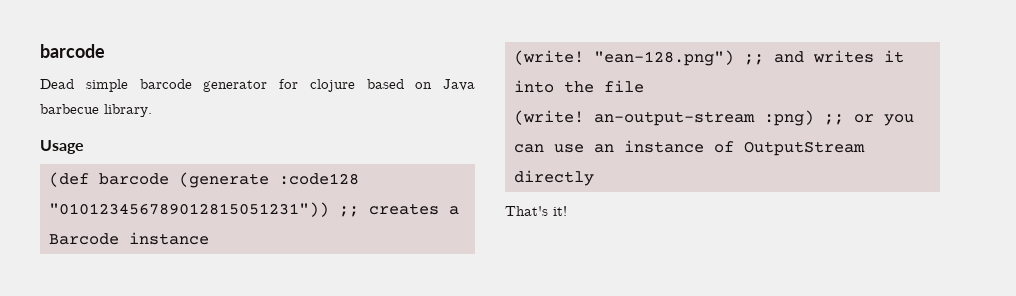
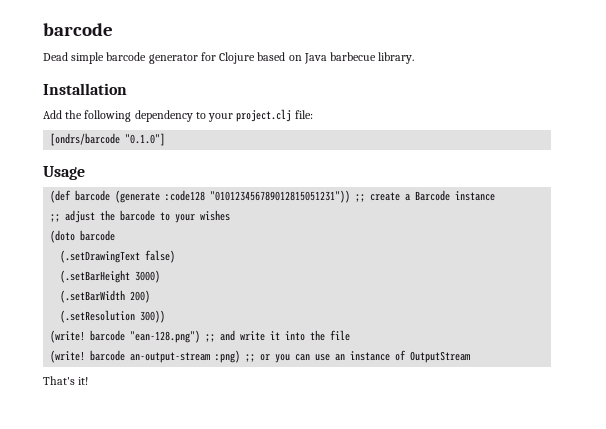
[309,79,355,92] clojure -> [219,52,256,64] Clojure
(152, 110) none -> [43,83,127,95] [43,109,313,122] [50,133,166,146] // Installation // Add the following dependency to your project.clj file: // [ondrs/barcode "0.1.0"]
[368,203,439,215] creates -> [370,192,401,201] create
[513,50,584,65] // (write! -> [50,210,231,223] [50,230,116,243] [60,250,176,263] [60,270,161,283] [60,290,151,303] [60,310,166,323] [50,330,126,343] // ;; adjust the barcode to your wishes // (doto barcode // (.setDrawingText false) // (.setBarHeight 3000) // (.setBarWidth 200) // (.setResolution 300)) // (write! barcode
[812,50,874,63] writes -> [240,331,266,341] write
(584, 117) none -> [90,350,126,361] barcode
[513,170,594,186] directly -> (471, 357) none

